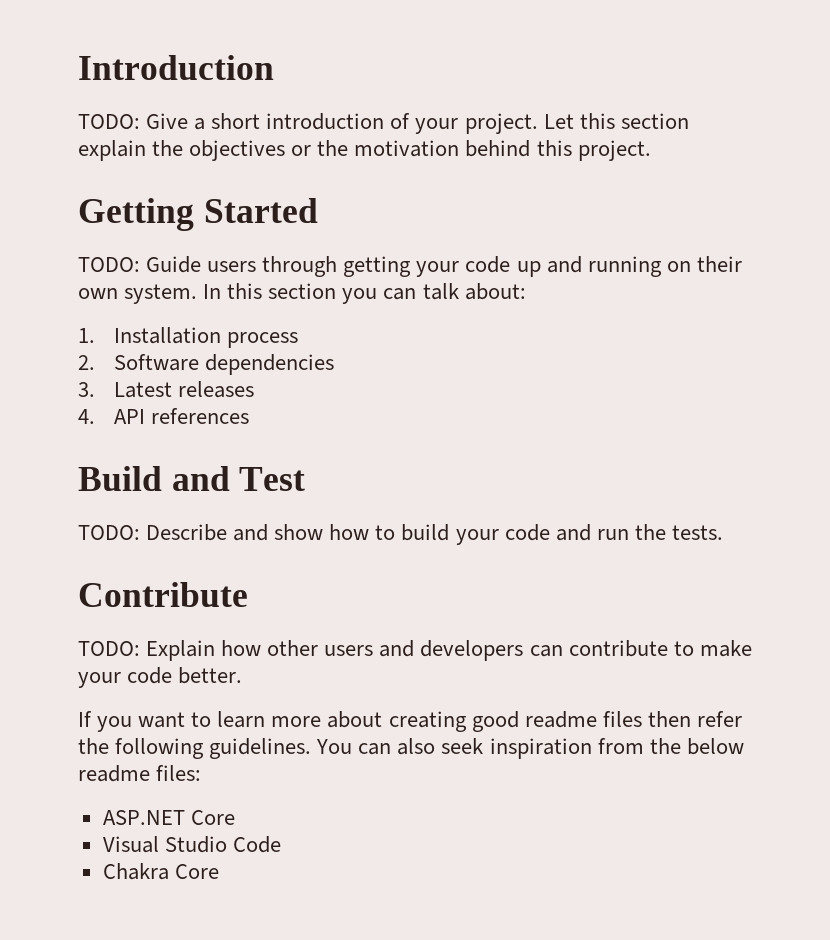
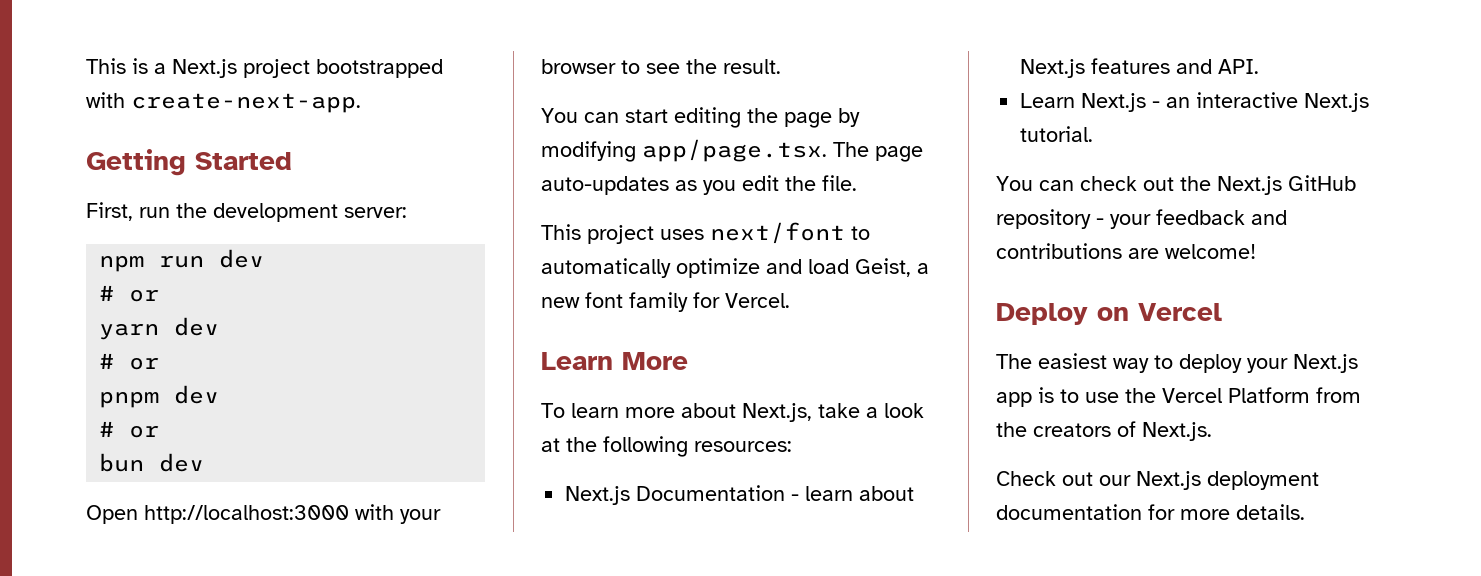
[78,55,274,80] [78,113,689,134] [78,140,651,161] [78,198,318,231] [78,256,742,277] [78,283,526,304] [78,327,299,348] [78,354,335,375] [78,381,255,398] [78,408,250,424] [78,466,306,491] [78,524,723,545] [78,582,248,607] [78,640,752,661] [78,667,243,688] [78,711,742,732] [78,738,744,759] [78,765,202,782] [102,810,235,825] [102,836,281,853] [102,863,219,880] Introduction // TODO: Give a short introduction of your project. Let this section explain the objectives or the motivation behind this project. // Getting Started // TODO: Guide users through getting your code up and running on their own system. In this section you can talk about: // 1. Installation process // 2. Software dependencies // 3. Latest releases // 4. API references // Build and Test // TODO: Describe and show how to build your code and run the tests. // Contribute // TODO: Explain how other users and developers can contribute to make your code better. // If you want to learn more about creating good readme files then refer the following guidelines. You can also seek inspiration from the below readme files: // ASP.NET Core // Visual Studio Code // Chakra Core -> [86,58,443,78] [86,92,361,113] [86,149,292,176] [86,202,407,222] [99,249,265,272] [99,285,160,302] [99,317,220,340] [99,353,160,370] [99,385,220,408] [99,421,160,438] [99,453,205,472] [86,504,441,524] [541,59,781,74] [541,107,860,128] [541,139,923,162] [541,175,857,195] [541,222,870,244] [541,258,929,278] [541,292,790,312] [541,352,688,370] [541,403,924,422] [541,436,792,457] [565,485,915,505] [1020,58,1260,78] [1020,92,1370,112] [1020,126,1094,142] [996,175,1356,195] [996,209,1287,229] [996,243,1256,259] [996,303,1222,325] [996,353,1358,373] [996,387,1361,407] [996,421,1212,441] [996,471,1319,490] [996,504,1305,520] This is a Next.js project bootstrapped with create-next-app. // Getting Started // First, run the development server: // npm run dev // # or // yarn dev // # or // pnpm dev // # or // bun dev // Open http://localhost:3000 with your browser to see the result. // You can start editing the page by modifying app/page.tsx. The page auto-updates as you edit the file. // This project uses next/font to automatically optimize and load Geist, a new font family for Vercel. // Learn More // To learn more about Next.js, take a look at the following resources: // Next.js Documentation - learn about Next.js features and API. // Learn Next.js - an interactive Next.js tutorial. // You can check out the Next.js GitHub repository - your feedback and contributions are welcome! // Deploy on Vercel // The easiest way to deploy your Next.js app is to use the Vercel Platform from the creators of Next.js. // Check out our Next.js deployment documentation for more details.

